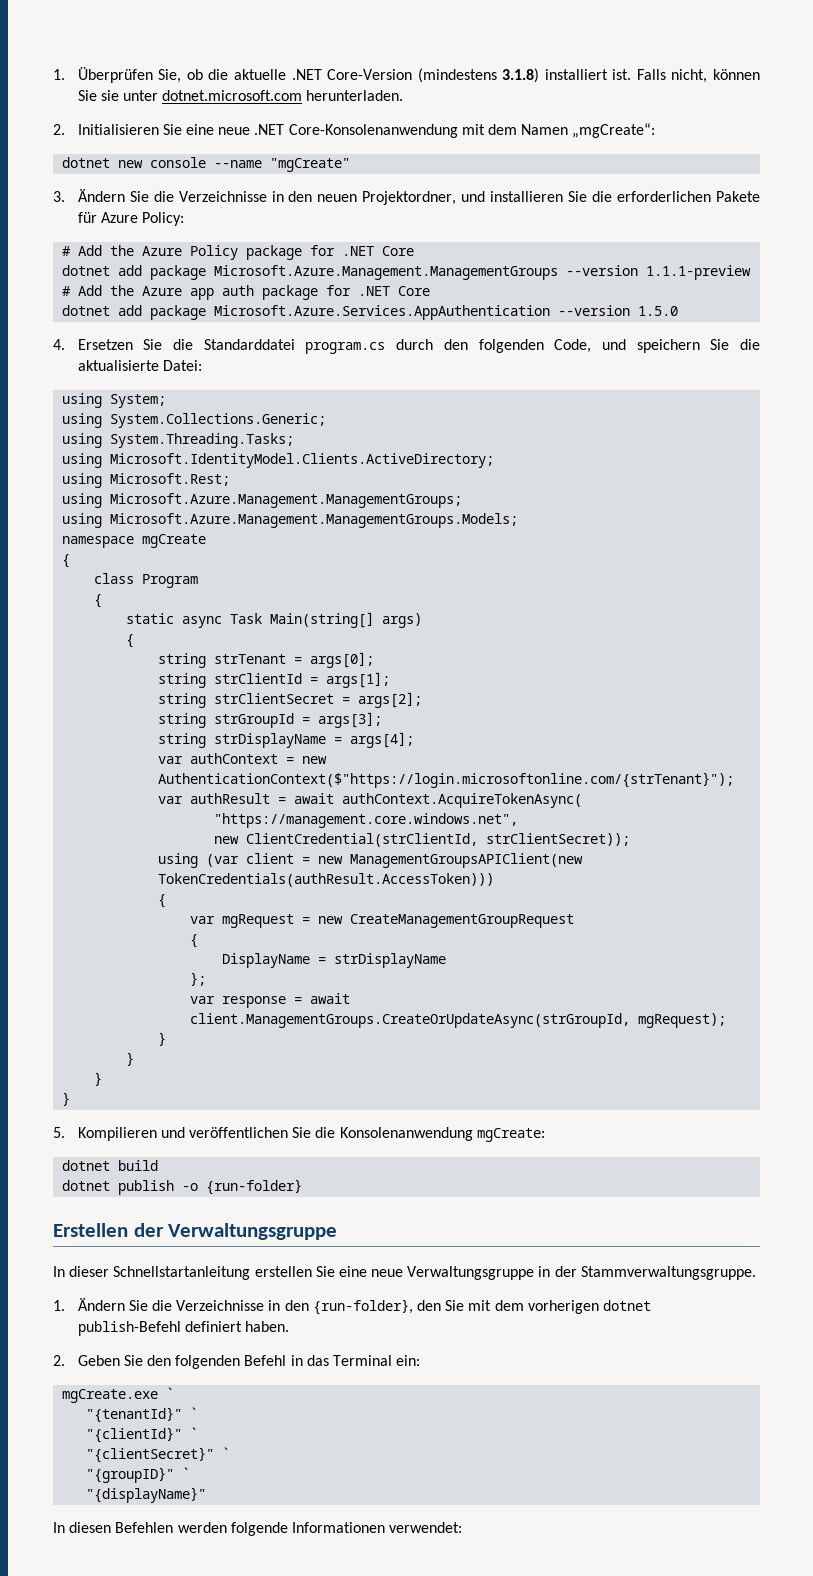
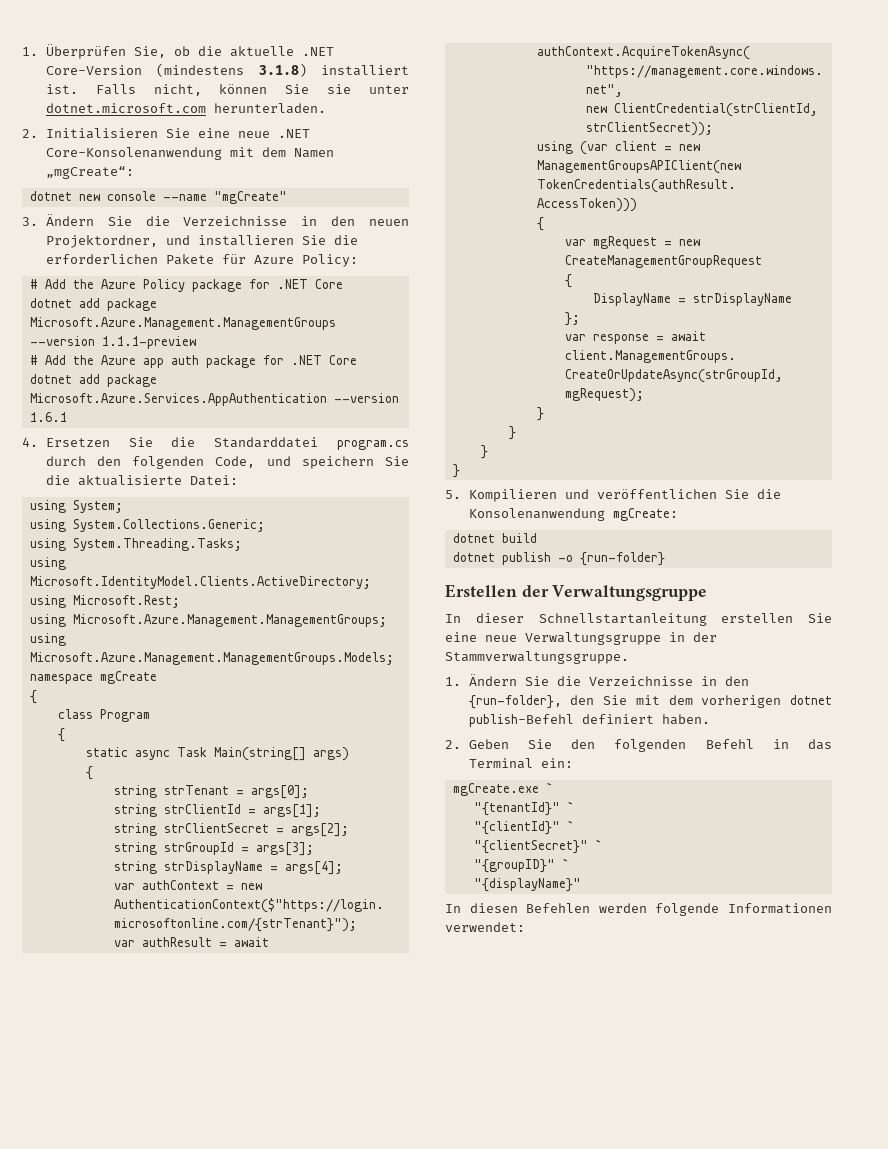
[638,306,679,316] 1.5.0 -> [29,412,67,422] 1.6.1

